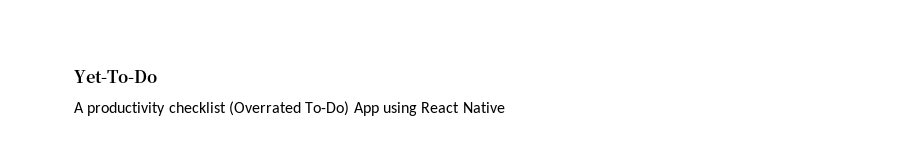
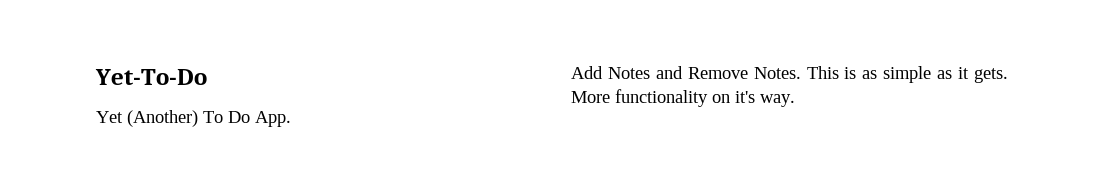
[74,101,505,116] A productivity checklist (Overrated To-Do) App using React Native -> [96,110,291,127] [571,66,1009,83] [571,89,795,107] Yet (Another) To Do App. // Add Notes and Remove Notes. This is as simple as it gets. More functionality on it's way.

